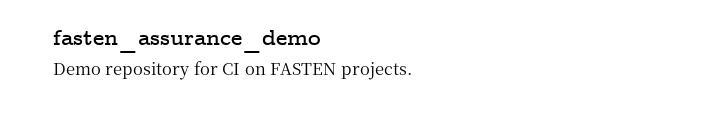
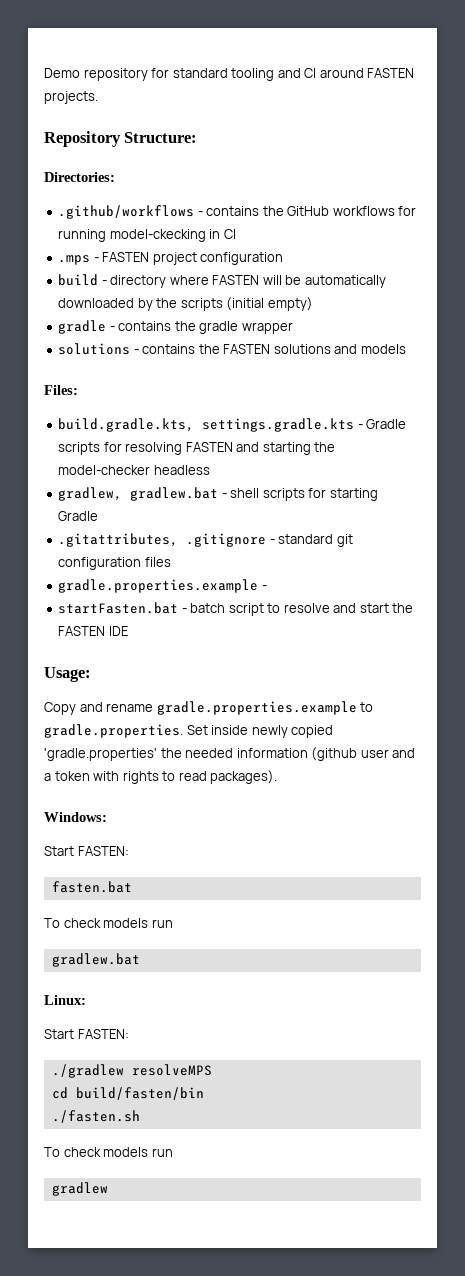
[53,30,321,53] fasten_assurance_demo // -> (44, 73) none
[222,62,412,80] CI on FASTEN projects. -> [172,68,415,81] [44,91,98,104] [44,131,198,147] [44,172,115,182] [58,205,417,219] [58,229,236,242] [58,252,284,265] [58,274,386,288] [58,297,313,311] [58,320,293,334] [58,343,406,355] [44,385,78,395] [58,418,407,432] [58,442,336,455] [58,465,210,475] [58,487,378,501] [58,511,99,521] [58,533,353,547] [58,557,171,570] [58,579,267,593] [58,602,414,616] [58,626,128,636] [44,667,91,682] [44,701,374,715] [44,724,334,738] [44,747,416,761] [44,770,278,784] [44,812,107,822] [44,846,129,856] [51,881,132,893] [44,918,173,928] [51,953,140,967] [44,995,86,1005] [44,1029,129,1039] [51,1064,212,1078] [51,1087,204,1100] [51,1110,140,1123] [44,1147,173,1157] [51,1182,108,1196] standard tooling and CI around FASTEN projects. // Repository Structure: // Directories: // .github/workflows - contains the GitHub workflows for running model-ckecking in CI // .mps - FASTEN project configuration // build - directory where FASTEN will be automatically downloaded by the scripts (initial empty) // gradle - contains the gradle wrapper // solutions - contains the FASTEN solutions and models // Files: // build.gradle.kts, settings.gradle.kts - Gradle scripts for resolving FASTEN and starting the model-checker headless // gradlew, gradlew.bat - shell scripts for starting Gradle // .gitattributes, .gitignore - standard git configuration files // gradle.properties.example - // startFasten.bat - batch script to resolve and start the FASTEN IDE // Usage: // Copy and rename gradle.properties.example to gradle.properties. Set inside newly copied 'gradle.properties' the needed information (github user and a token with rights to read packages). // Windows: // Start FASTEN: // fasten.bat // To check models run // gradlew.bat // Linux: // Start FASTEN: // ./gradlew resolveMPS // cd build/fasten/bin // ./fasten.sh // To check models run // gradlew

